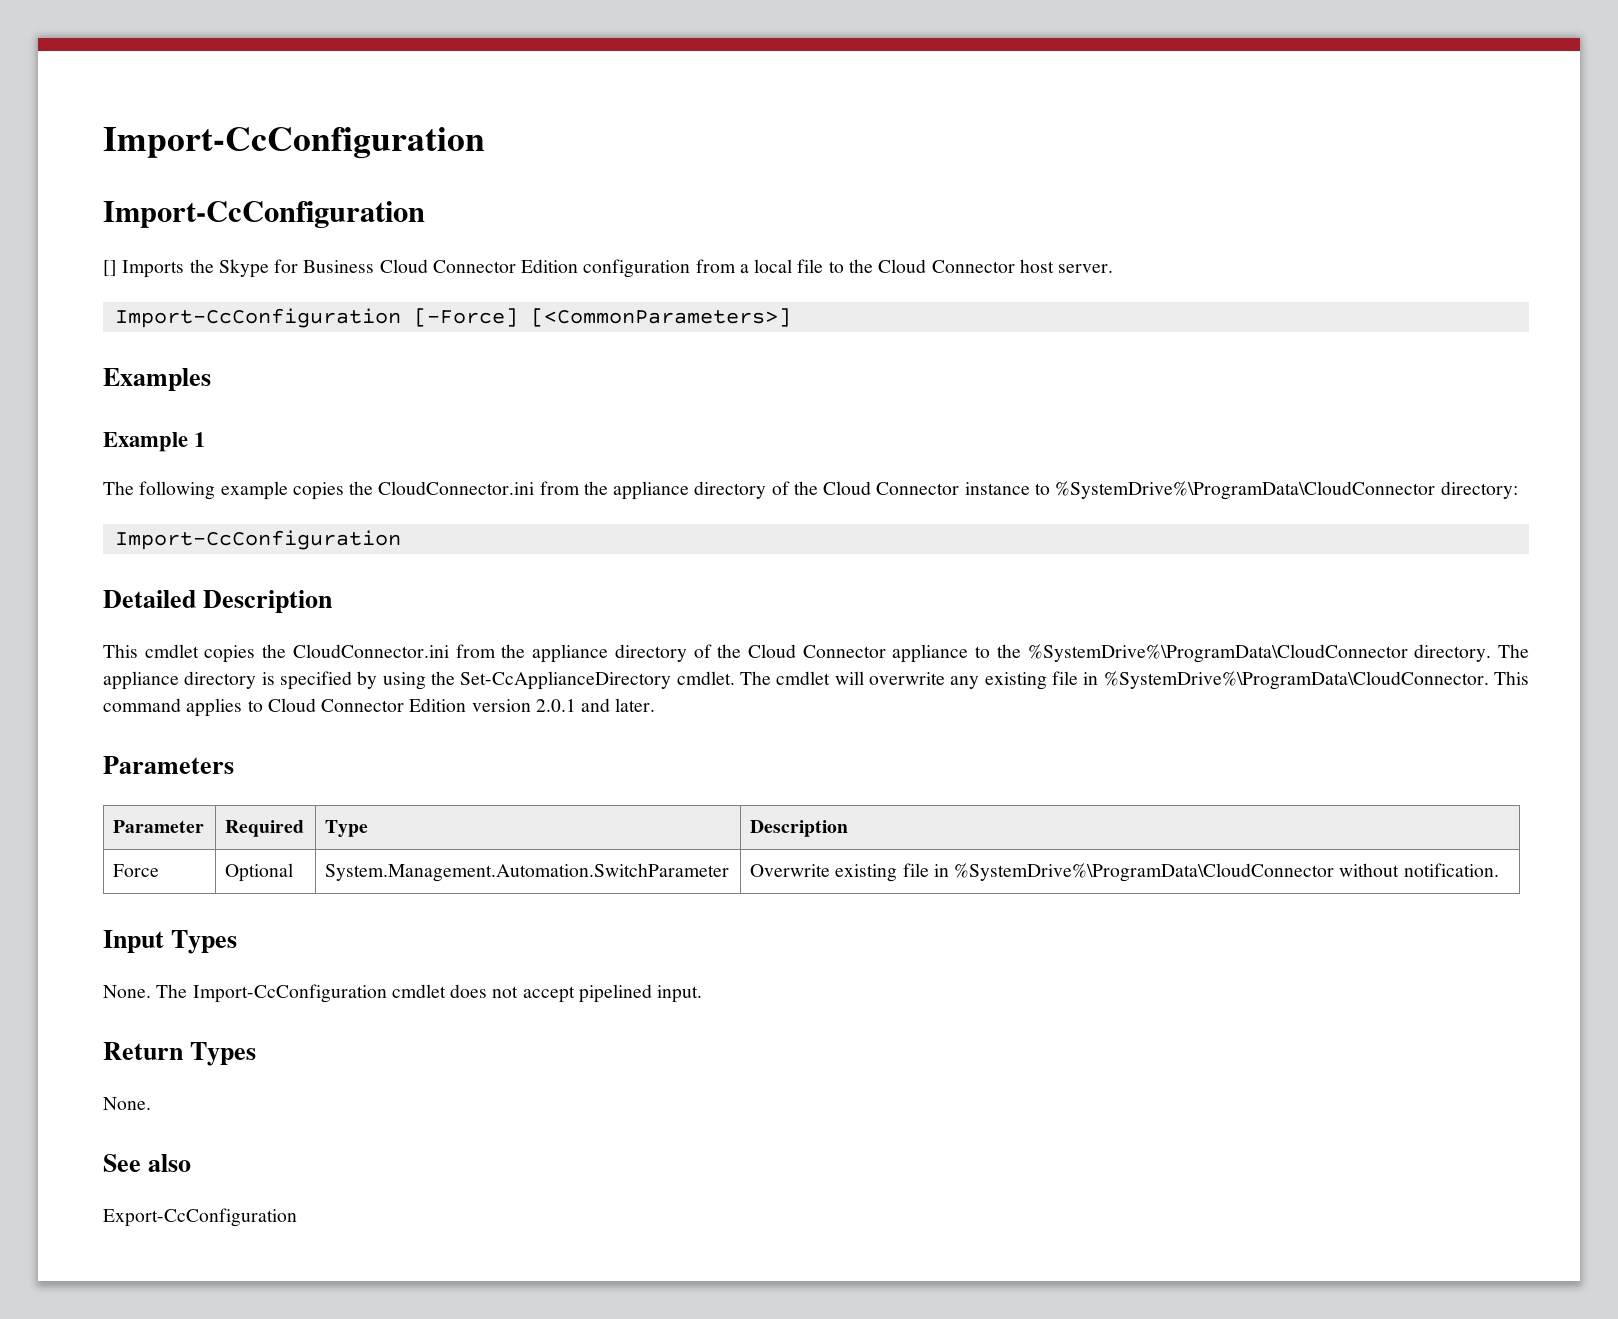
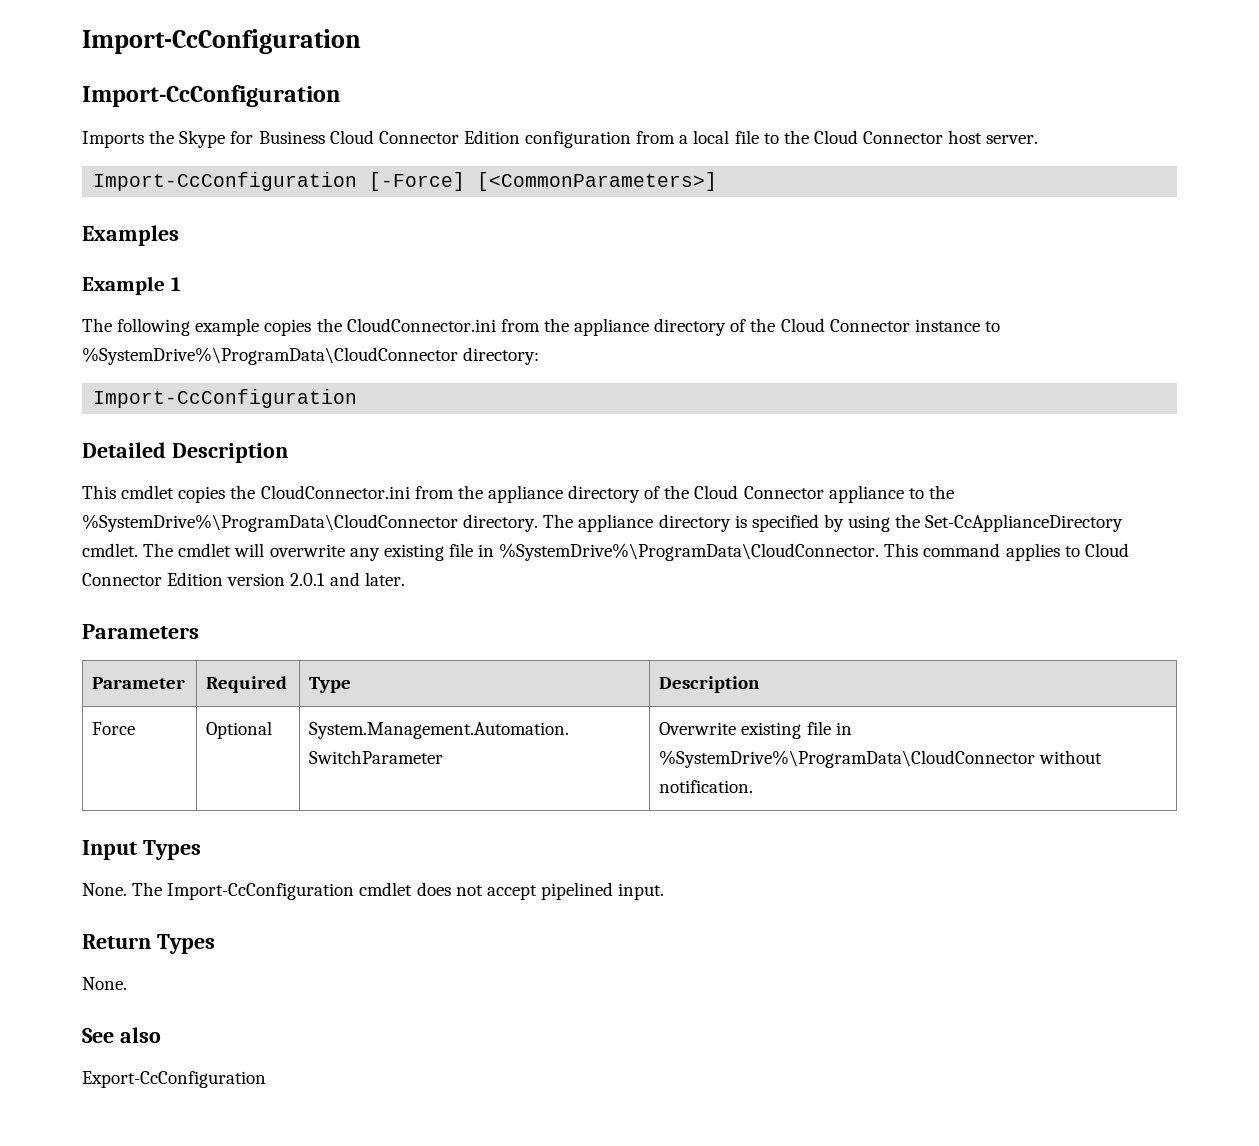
[103,260,117,276] [] -> (341, 96) none

